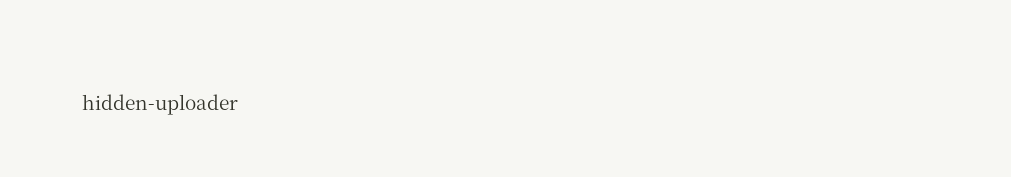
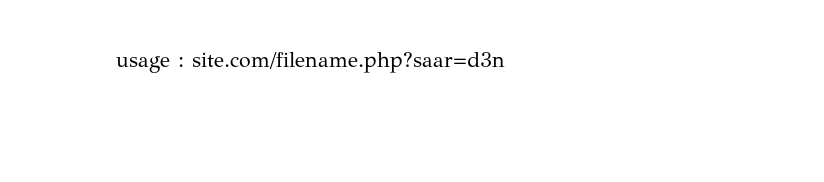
[82,94,238,115] hidden-uploader -> [116,52,505,73] usage : site.com/filename.php?saar=d3n

